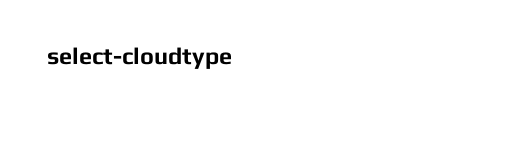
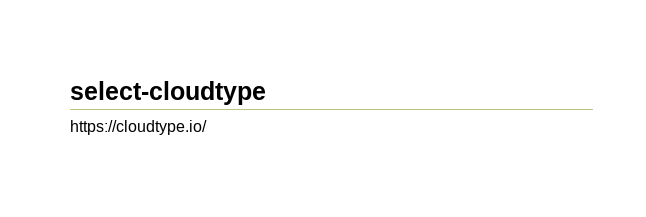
(232, 58) none -> [70,120,207,135] // https://cloudtype.io/

